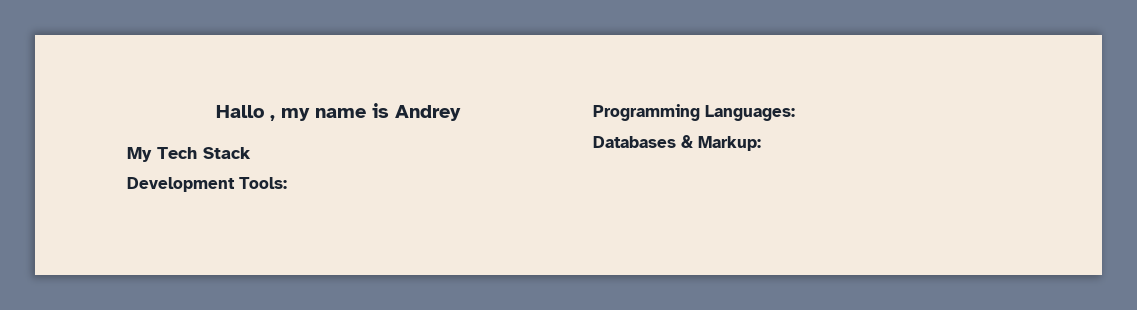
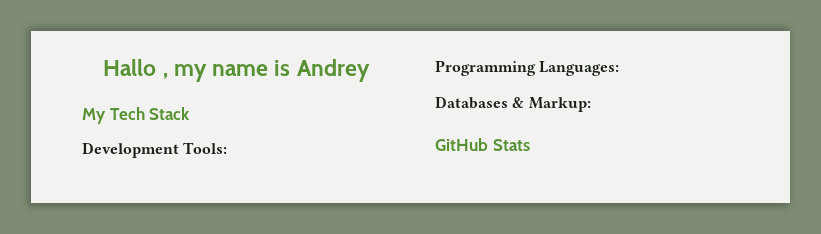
(761, 143) none -> [435,138,530,151] // GitHub Stats

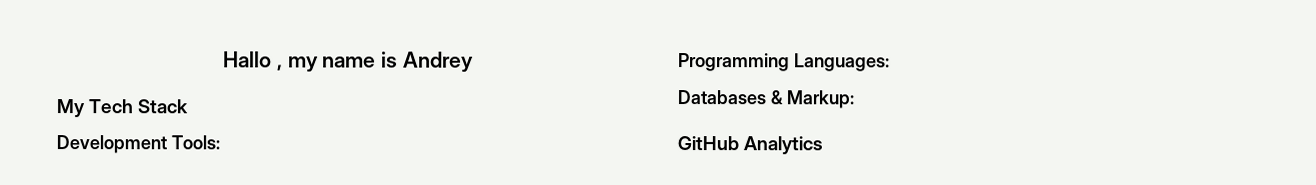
[492,139,530,151] Stats -> [743,136,824,155] Analytics

